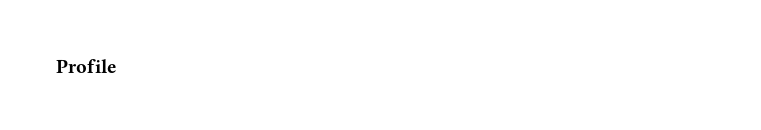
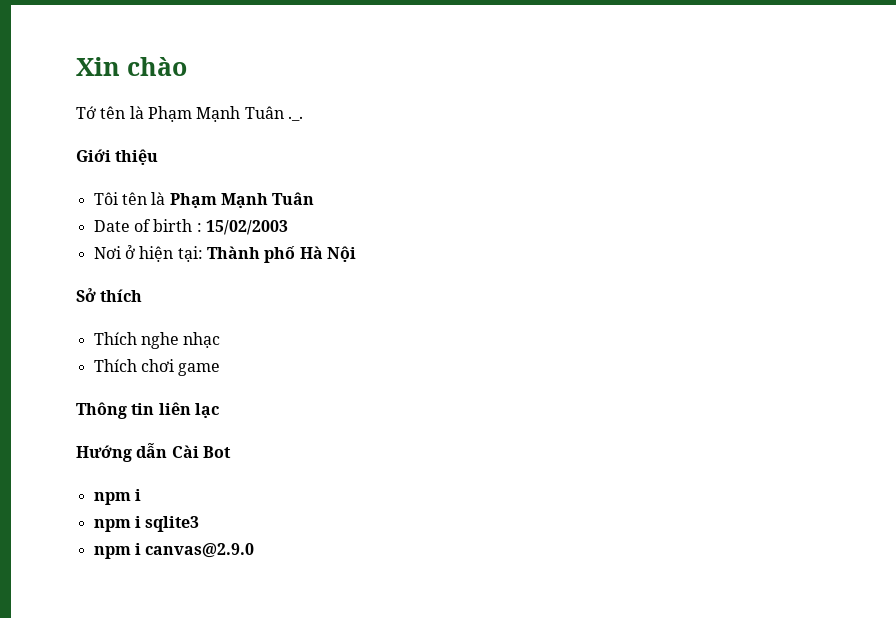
[56,59,117,73] Profile -> [76,57,187,76] [76,106,303,122] [76,149,159,165] [93,192,315,208] [93,219,288,235] [93,245,356,263] [76,288,143,302] [93,332,221,349] [93,359,221,376] [76,402,219,419] [76,443,231,462] [93,489,141,505] [93,516,200,532] [93,543,255,559] Xin chào // Tớ tên là Phạm Mạnh Tuân ._. // Giới thiệu // Tôi tên là Phạm Mạnh Tuân // Date of birth : 15/02/2003 // Nơi ở hiện tại: Thành phố Hà Nội // Sở thích // Thích nghe nhạc // Thích chơi game // Thông tin liên lạc // Hướng dẫn Cài Bot // npm i // npm i sqlite3 // npm i canvas@2.9.0

